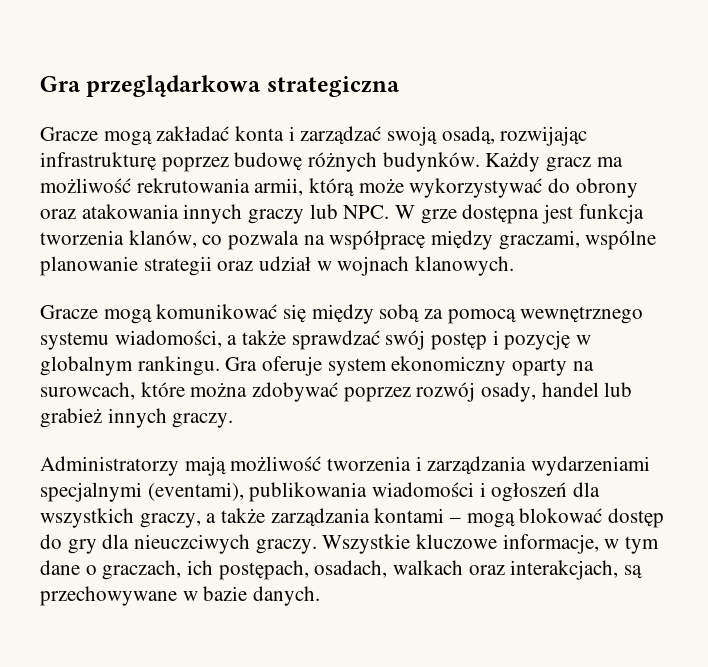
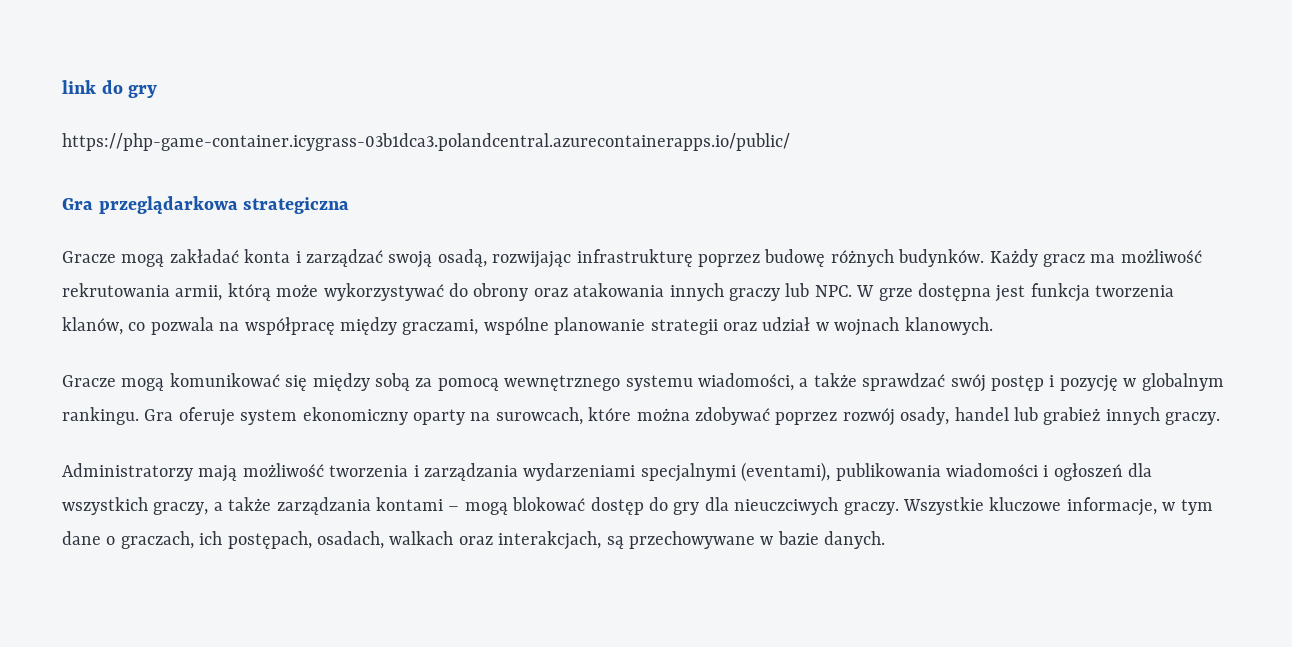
(40, 84) none -> [62,80,158,98] [62,133,790,151] link do gry // https://php-game-container.icygrass-03b1dca3.polandcentral.azurecontainerapps.io/public/ //

